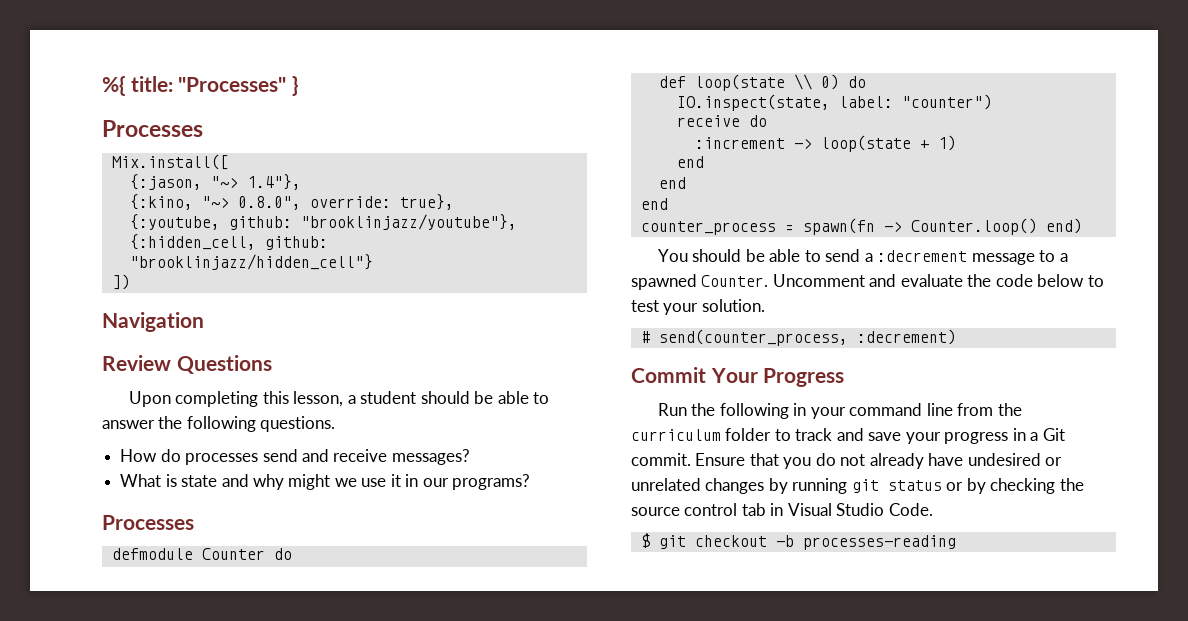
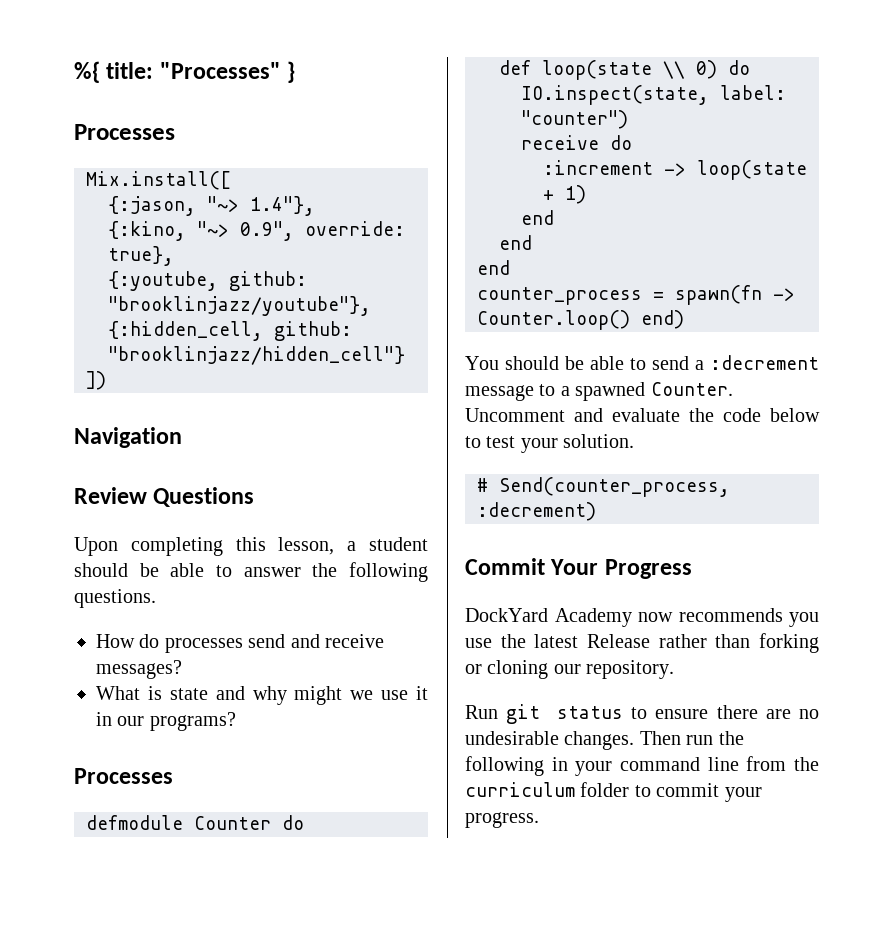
[237,196,301,210] 0.8.0", -> [240,221,294,241] 0.9",
[658,329,848,346] send(counter_process, -> [499,477,730,497] Send(counter_process,
[657,403,687,416] Run -> [465,608,819,627] [465,633,819,653] [465,660,675,679] [465,704,819,724] [465,731,714,750] DockYard Academy now recommends you use the latest Release rather than forking or cloning our repository. // Run git status to ensure there are no undesirable changes. Then run
[795,428,1065,444] [631,453,1063,469] [631,478,1084,494] [631,503,933,516] [640,533,956,550] track and save your progress in a Git commit. Ensure that you do not already have undesired or unrelated changes by running git status or by checking the source control tab in Visual Studio Code. // $ git checkout -b processes-reading -> [656,783,762,802] [465,812,539,828] commit your progress.

